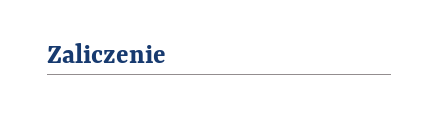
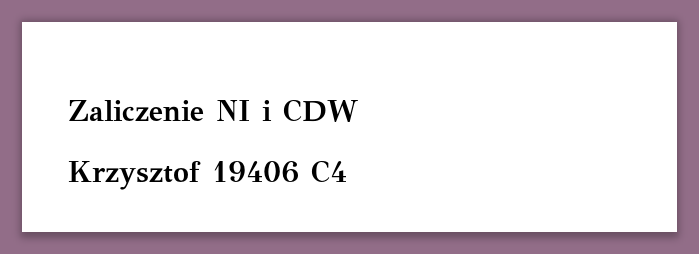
(166, 53) none -> [216,99,358,122] [68,160,347,190] NI i CDW // Krzysztof 19406 C4

